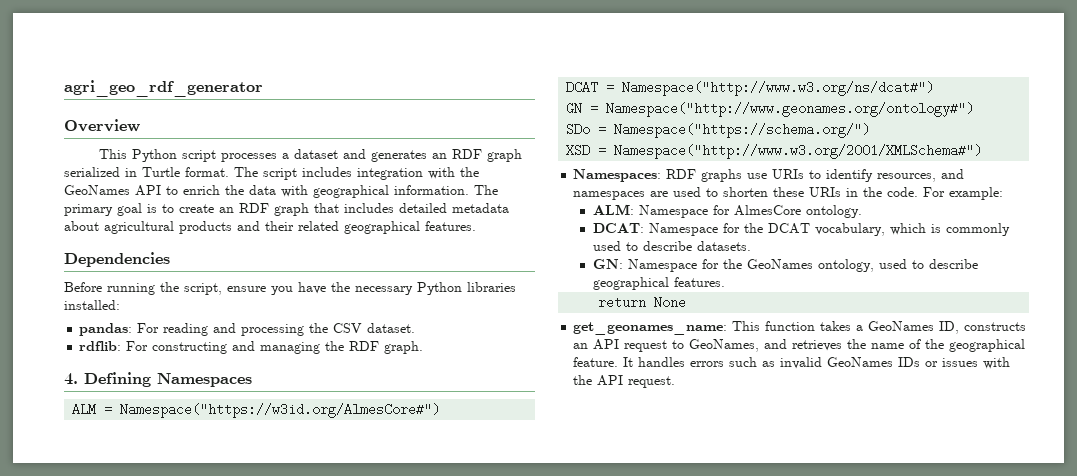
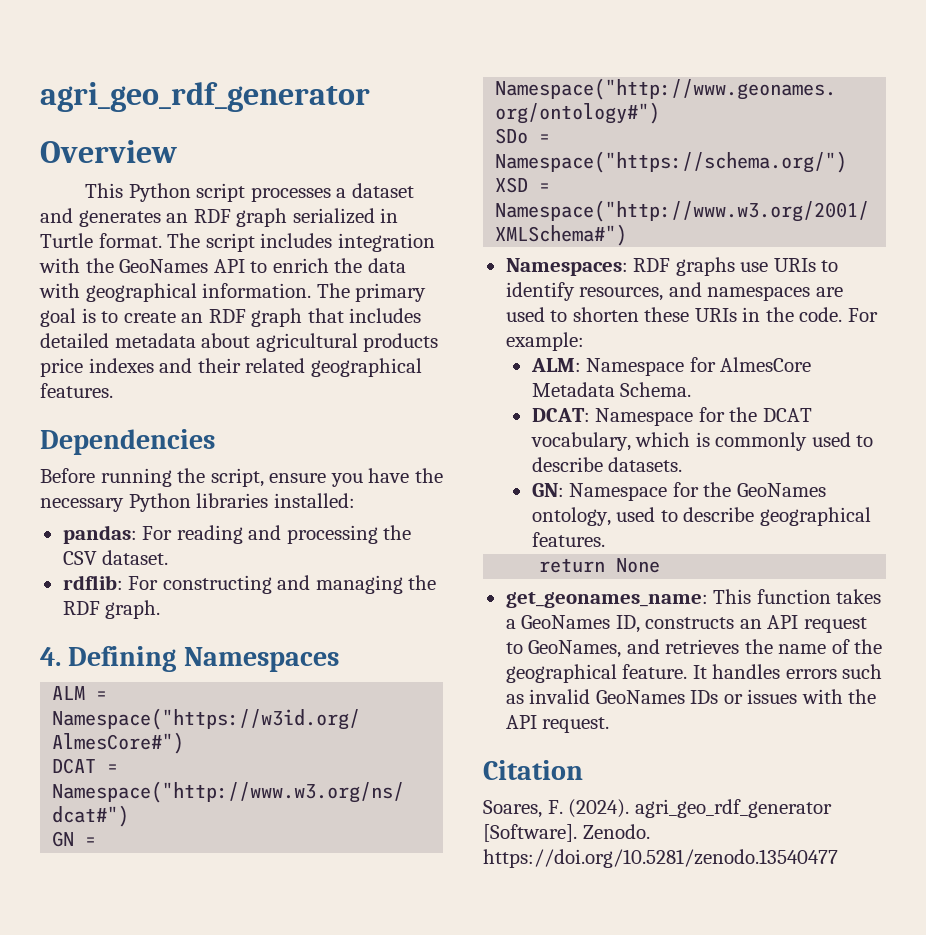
(232, 227) none -> [40,358,154,377] price indexes
[806,205,863,218] ontology. -> [531,382,692,397] Metadata Schema.
(676, 382) none -> [483,760,583,780] [483,799,832,818] [483,824,650,842] [483,849,838,868] // Citation // Soares, F. (2024). agri_geo_rdf_generator [Software]. Zenodo. https://doi.org/10.5281/zenodo.13540477

